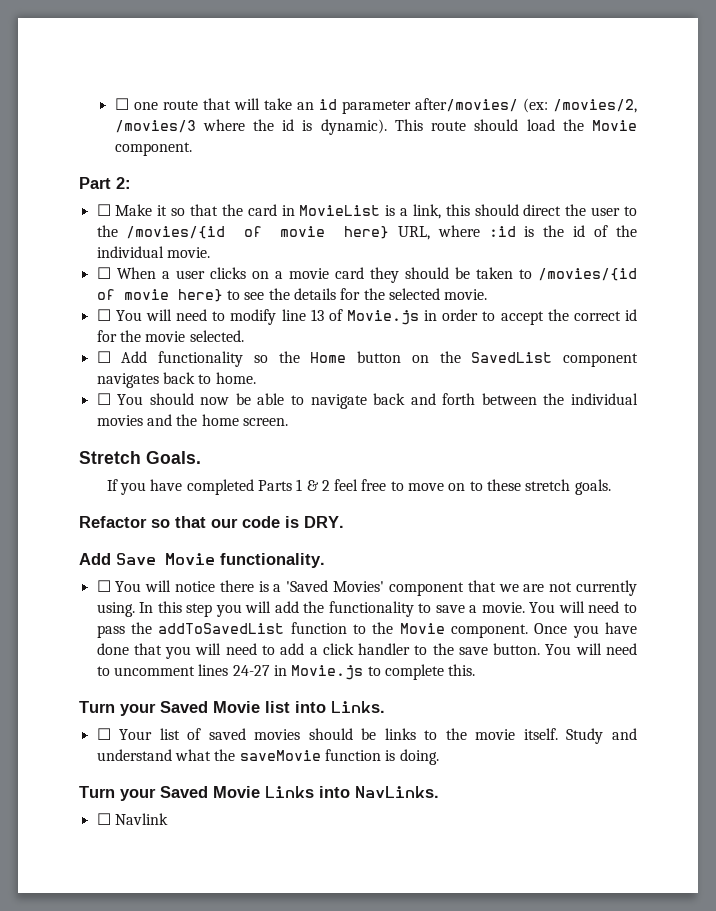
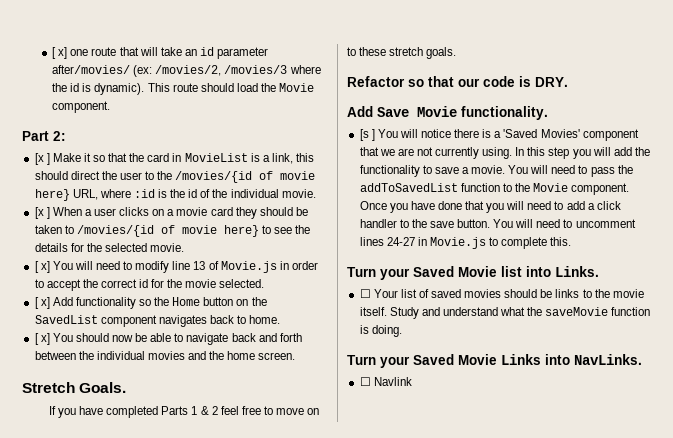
[114,98,129,110] ☐ -> [52,47,68,59] [ x]
[96,204,111,216] ☐ -> [34,153,50,165] [x ]
[96,267,111,279] ☐ -> [34,207,50,219] [x ]
[96,309,111,321] ☐ -> [34,261,50,273] [ x]
[96,351,111,363] ☐ -> [34,297,50,309] [ x]
[96,393,111,405] ☐ -> [34,333,50,345] [ x]
[96,580,111,592] ☐ -> [359,129,375,141] [s ]

